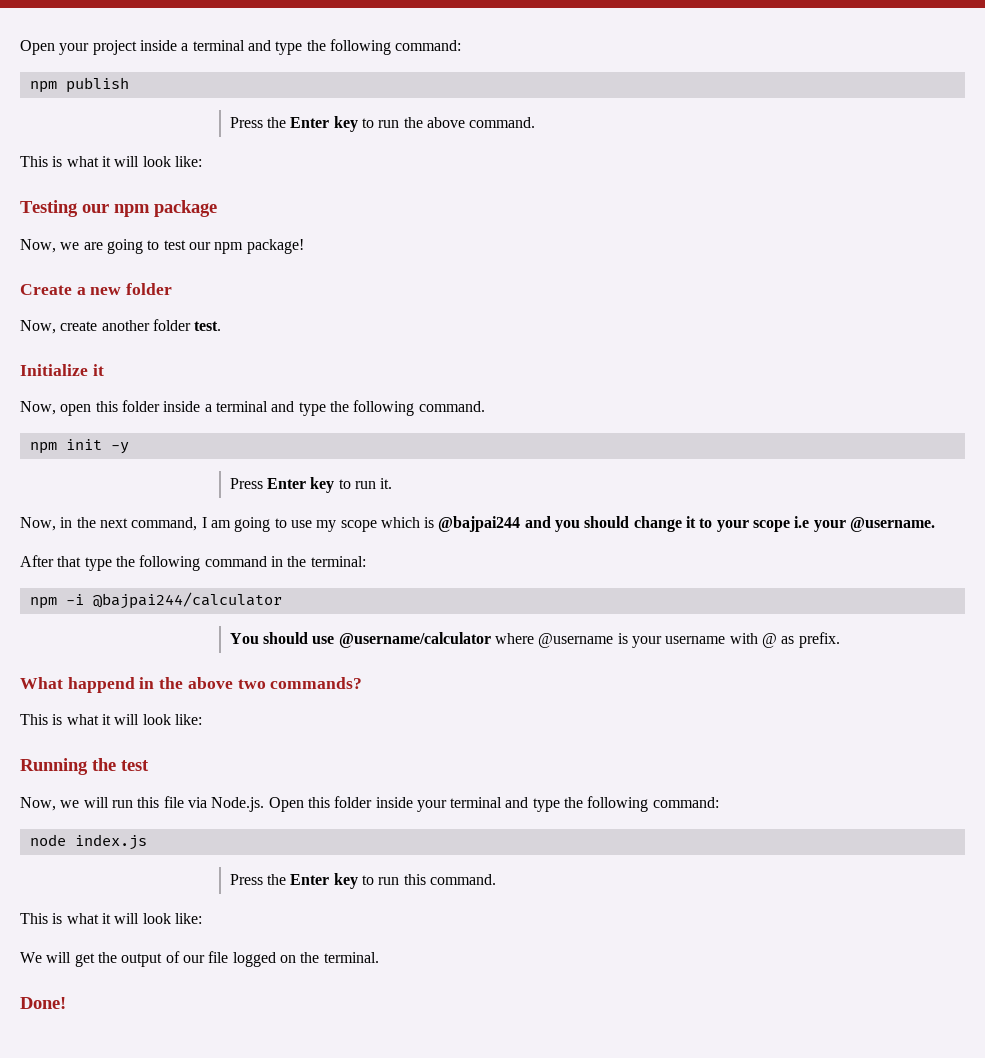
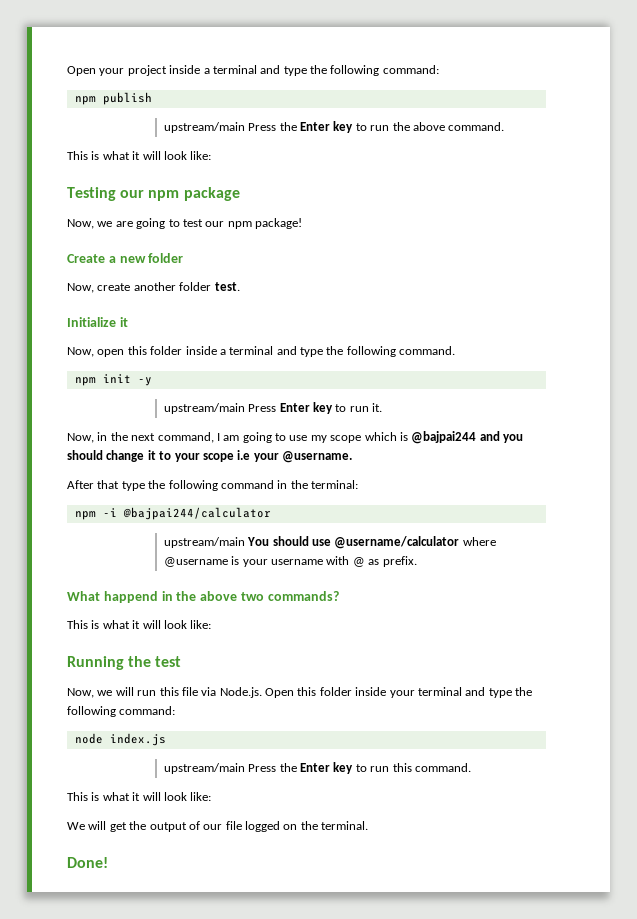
(129, 85) none -> [163,122,245,133] upstream/main
(129, 448) none -> [163,403,245,414] upstream/main
(282, 600) none -> [163,537,245,548] upstream/main
(147, 842) none -> [163,763,245,774] upstream/main

